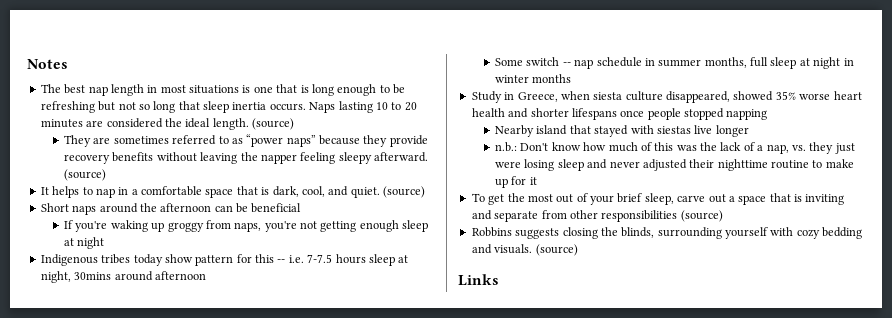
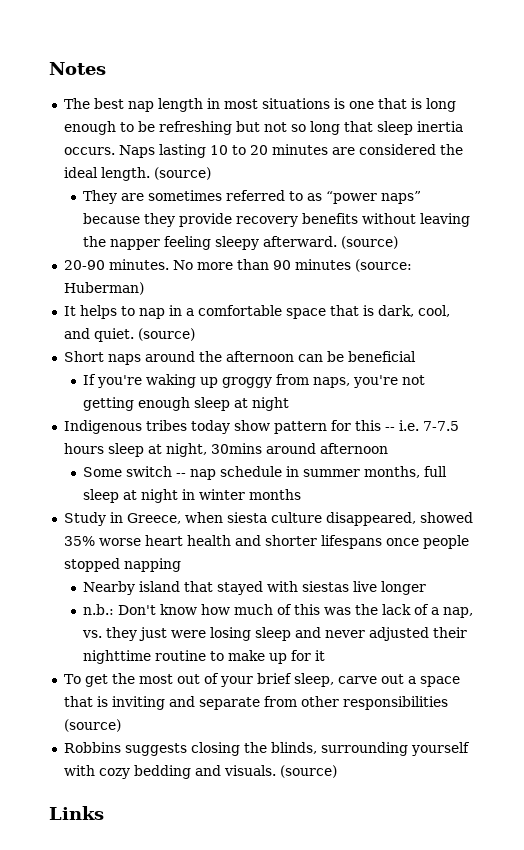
(107, 175) none -> [63,259,412,272] [63,282,144,295] // 20-90 minutes. No more than 90 minutes (source: Huberman)

